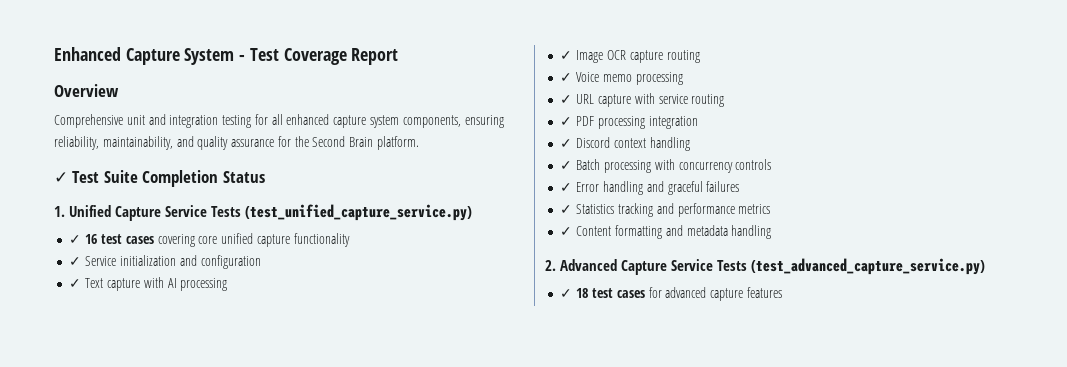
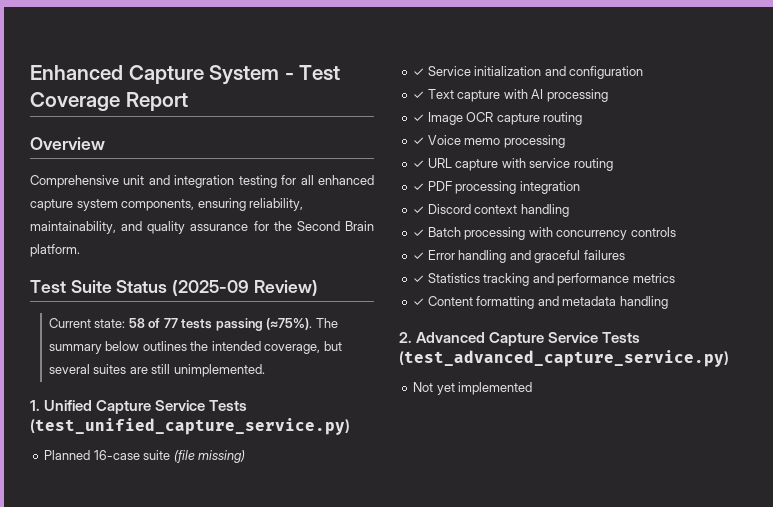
[54,172,68,183] ✓ -> (80, 250) none
[142,170,219,187] Completion -> (112, 286) none
(265, 177) none -> [172,280,318,296] [48,318,338,331] [48,341,342,354] [48,364,265,377] (2025-09 Review) // Current state: 58 of 77 tests passing (≈75%). The summary below outlines the intended coverage, but several suites are still unimplemented.
[69,233,350,247] ✓ 16 test cases covering core unified capture functionality -> [44,450,246,463] Planned 16-case suite (file missing)
[560,287,782,301] ✓ 18 test cases for advanced capture features -> [413,382,533,395] Not yet implemented

